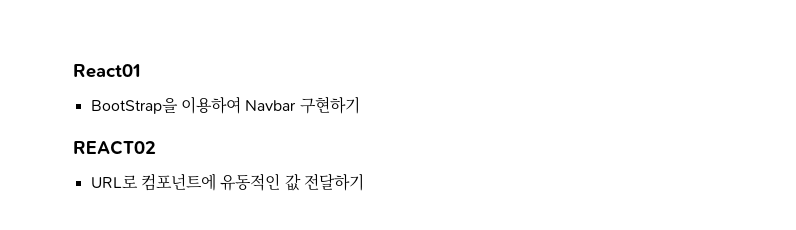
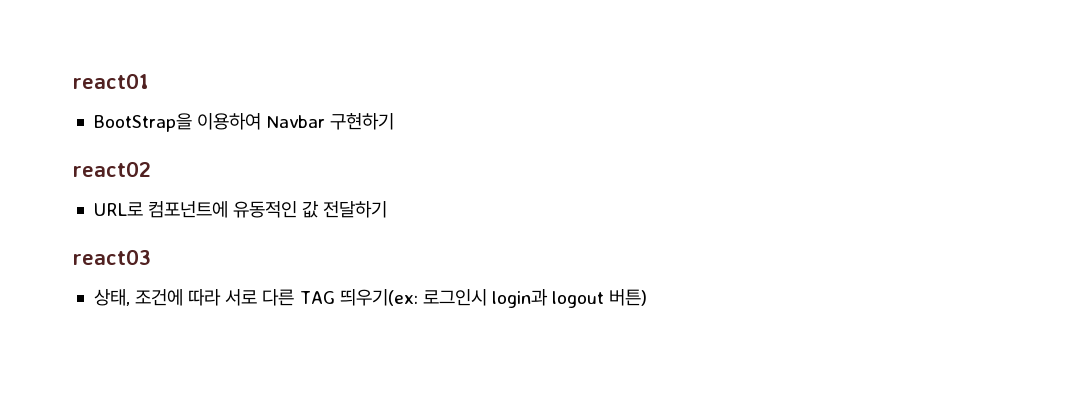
[73,64,141,78] React01 -> [73,73,149,89] react01
[73,140,156,155] REACT02 -> [73,161,151,177] react02
(364, 182) none -> [73,249,151,265] [93,289,648,308] // react03 // 상태, 조건에 따라 서로 다른 TAG 띄우기(ex: 로그인시 login과 logout 버튼)

